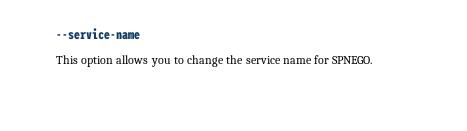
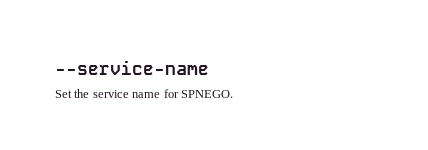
[56,55,225,67] This option allows you to change -> [55,90,72,98] Set

